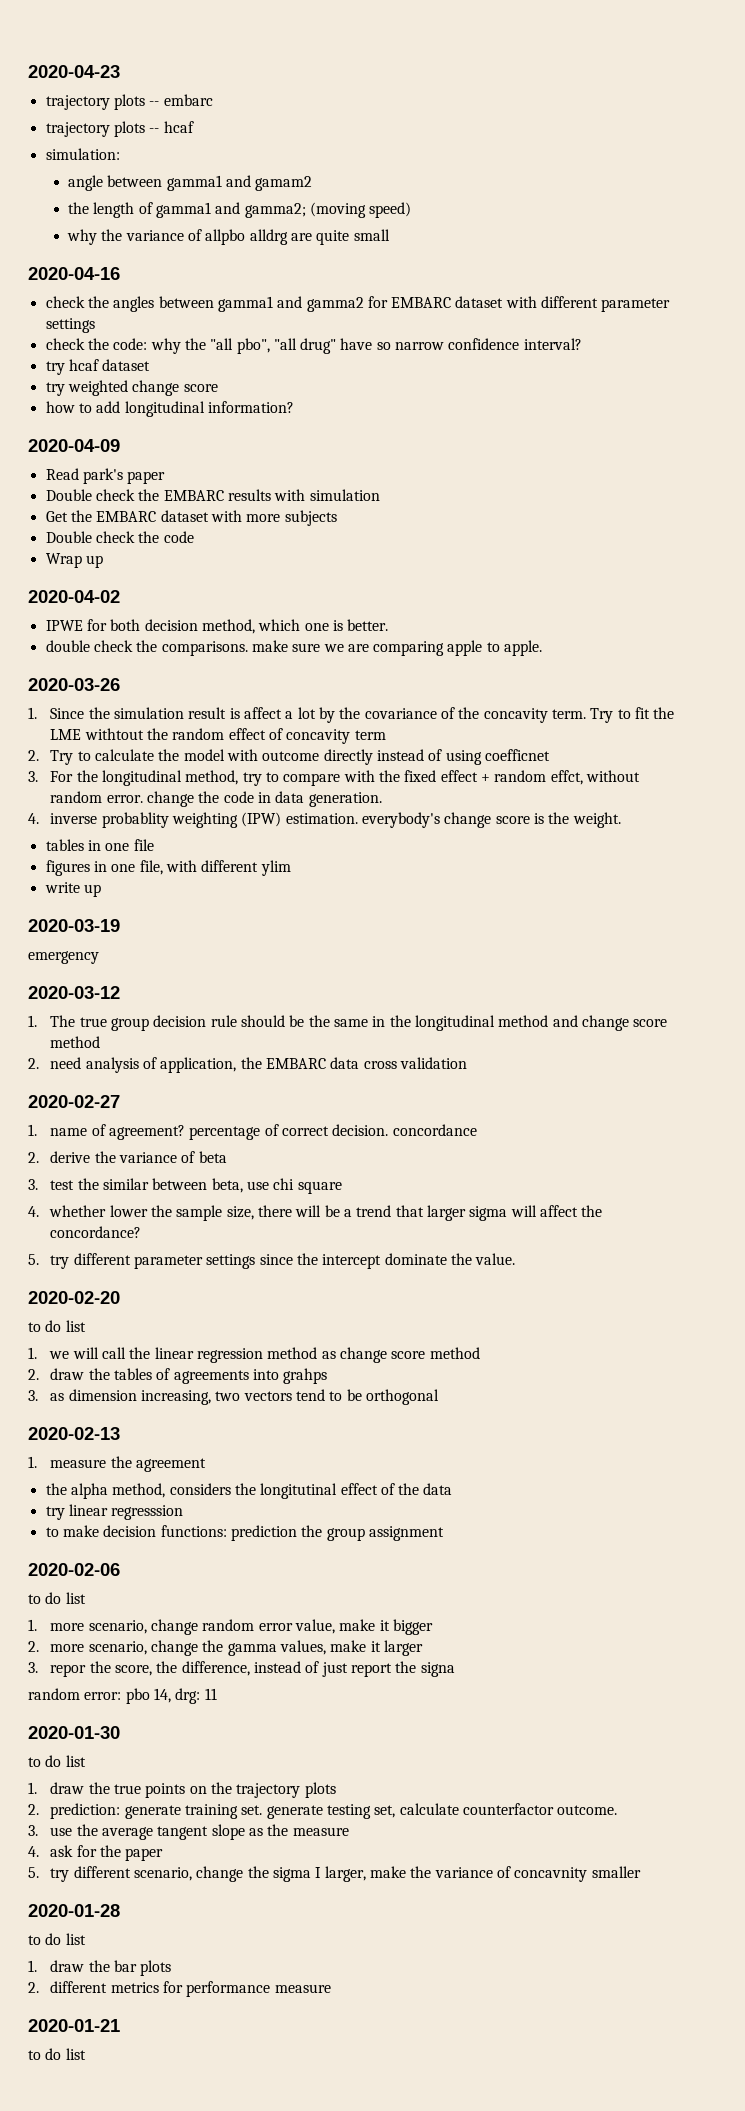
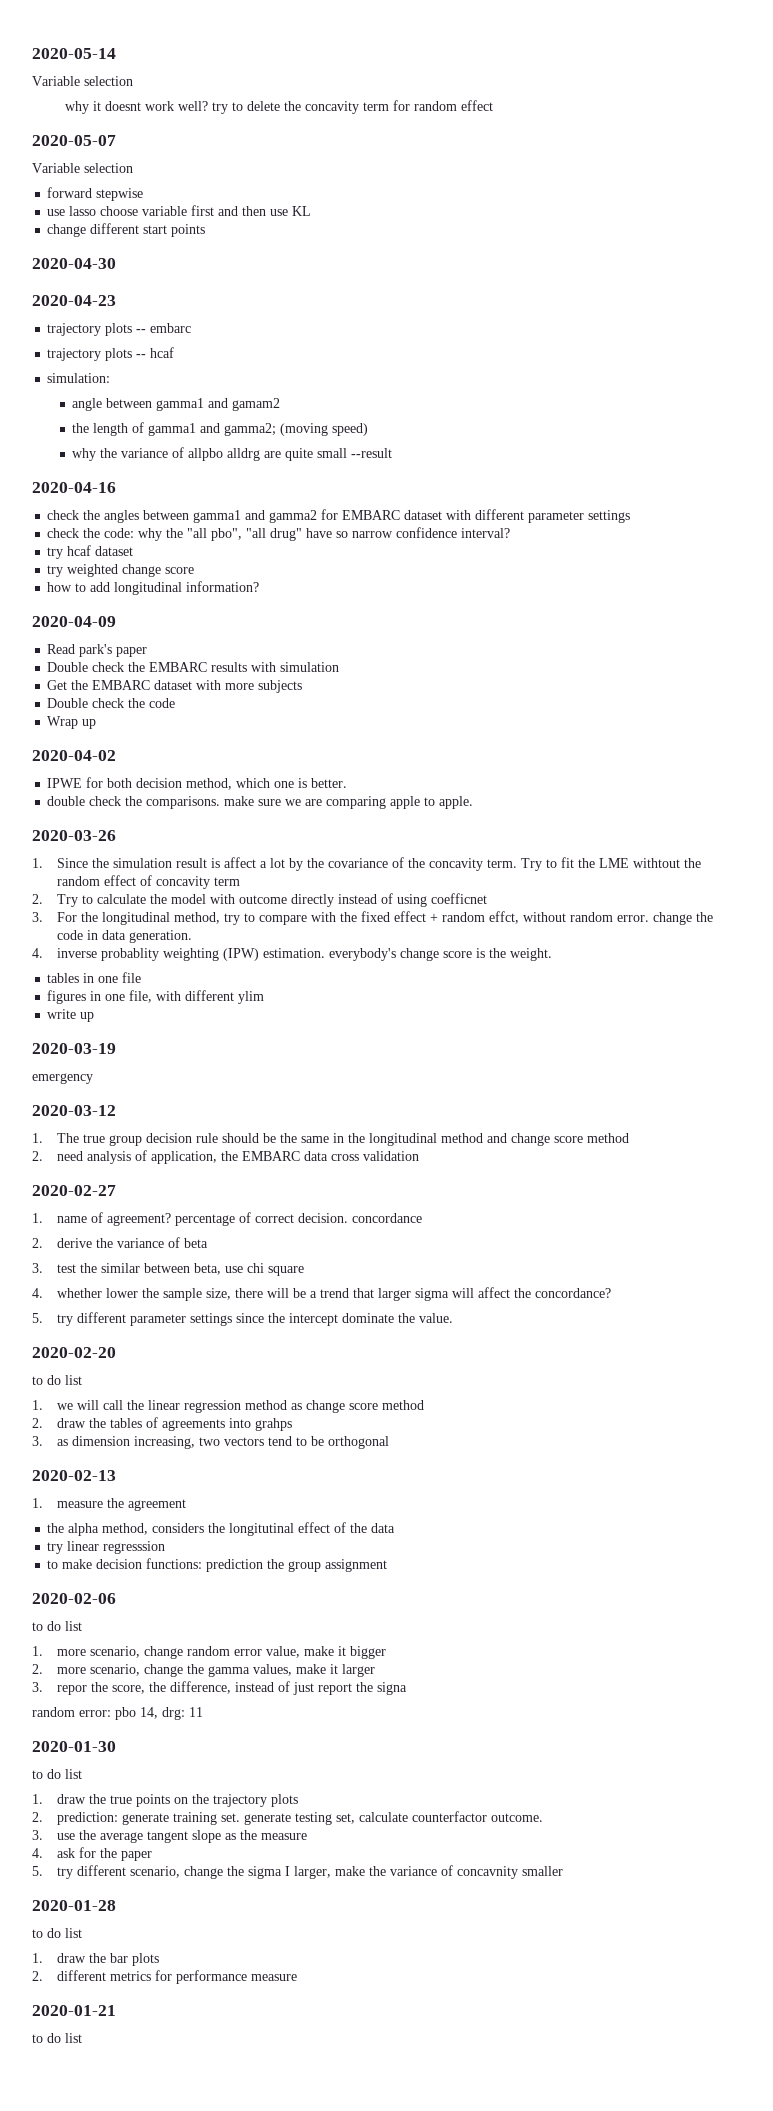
(28, 71) none -> [32,48,116,59] [32,76,133,86] [64,100,493,114] [32,135,116,146] [32,163,133,173] [47,187,144,201] [47,205,312,216] [47,223,206,237] [32,258,116,269] 2020-05-14 // Variable selection // why it doesnt work well? try to delete the concavity term for random effect // 2020-05-07 // Variable selection // forward stepwise // use lasso choose variable first and then use KL // change different start points // 2020-04-30 //
(390, 235) none -> [351,448,393,458] --result

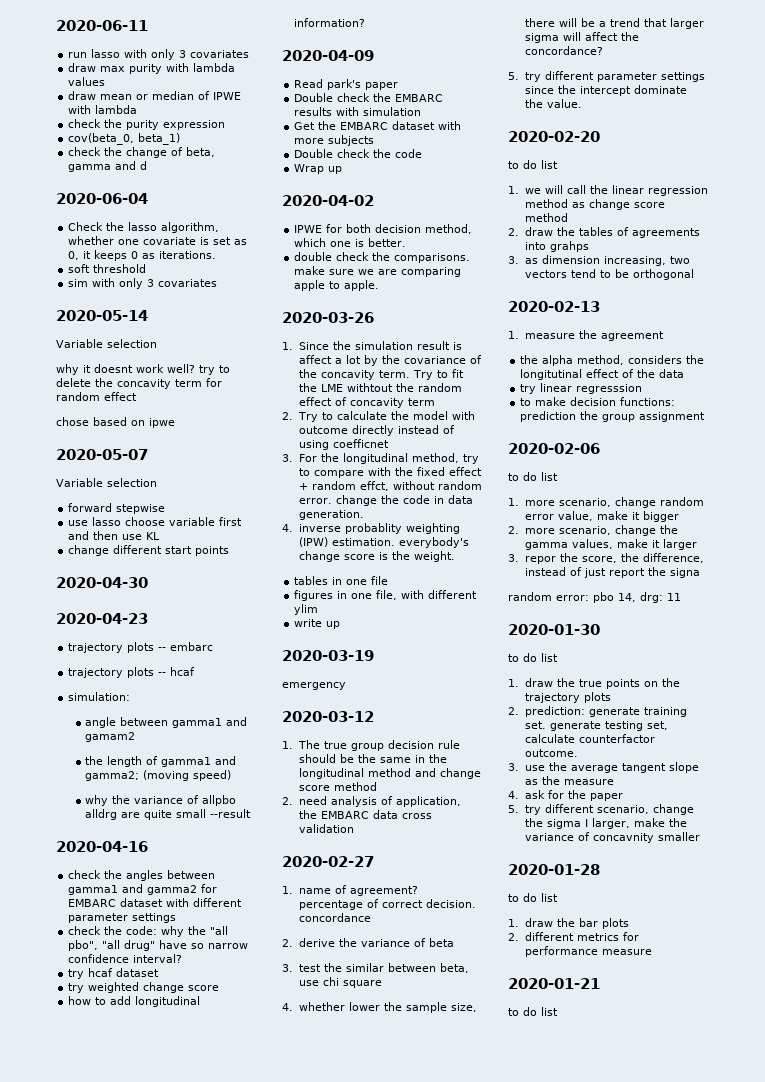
(32, 53) none -> [56,20,148,31] [68,49,250,60] [68,63,236,74] [68,77,106,86] [68,91,242,100] [68,105,138,114] [68,119,226,130] [68,133,181,145] [68,147,216,158] [68,161,148,172] [56,193,148,204] [68,222,220,233] [68,236,248,245] [68,250,217,261] [68,264,147,273] [68,278,218,289] 2020-06-11 // run lasso with only 3 covariates // draw max purity with lambda values // draw mean or median of IPWE with lambda // check the purity expression // cov(beta_0, beta_1) // check the change of beta, gamma and d // 2020-06-04 // Check the lasso algorithm, whether one covariate is set as 0, it keeps 0 as iterations. // soft threshold // sim with only 3 covariates //
(493, 105) none -> [56,417,175,428] // chose based on ipwe

